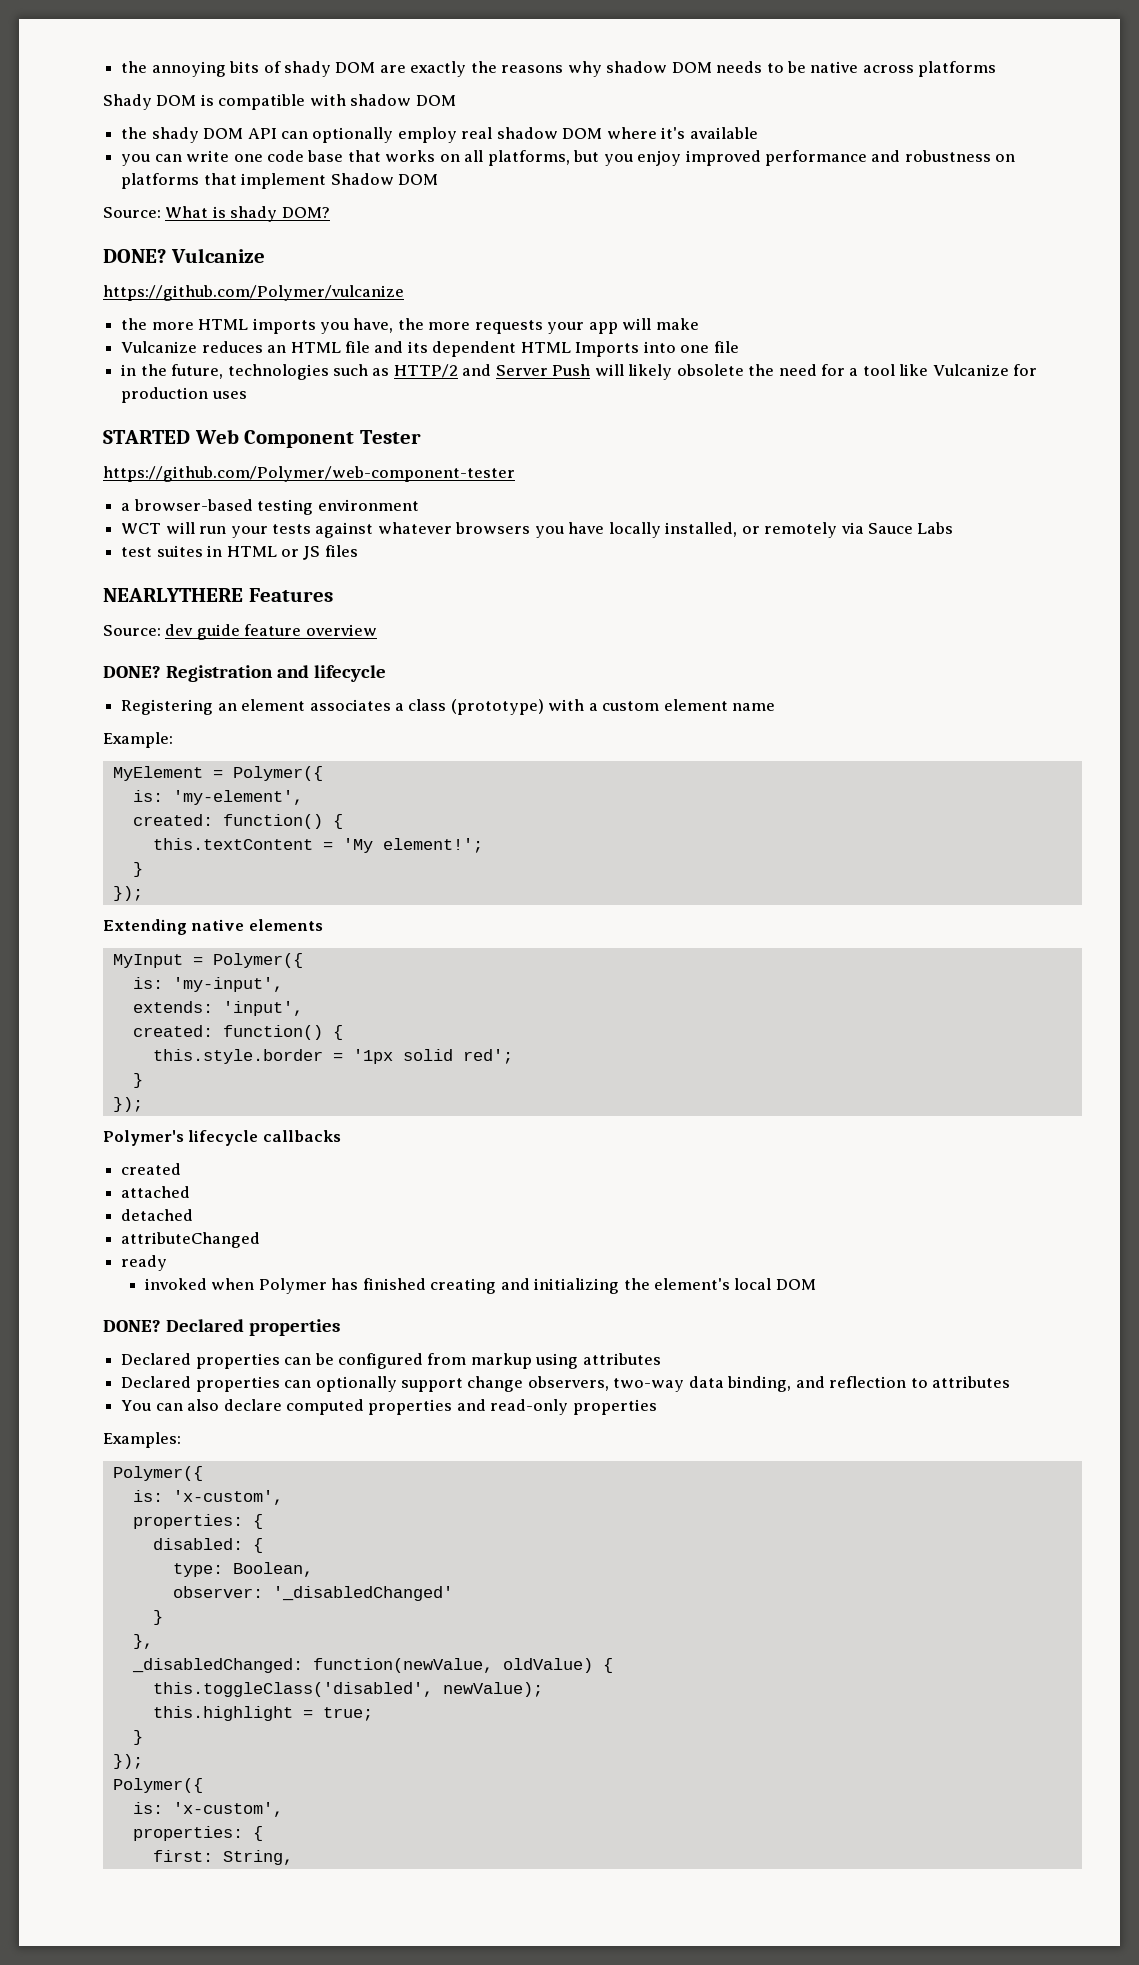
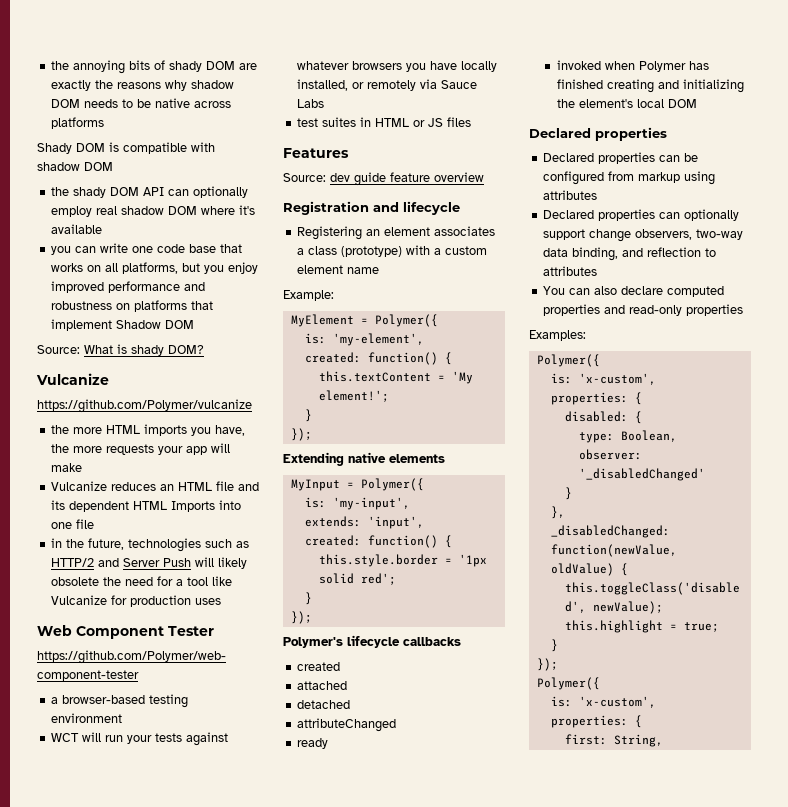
[103,249,166,263] DONE? -> (204, 349) none
[103,430,190,444] STARTED -> (221, 601) none
[103,588,243,602] NEARLYTHERE -> (471, 122) none
[103,666,161,678] DONE? -> (484, 177) none
[103,1320,161,1332] DONE? -> (697, 103) none

